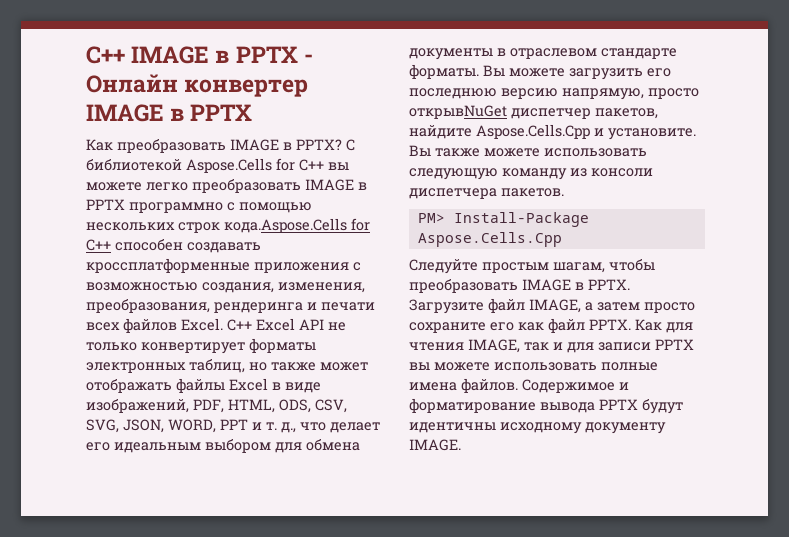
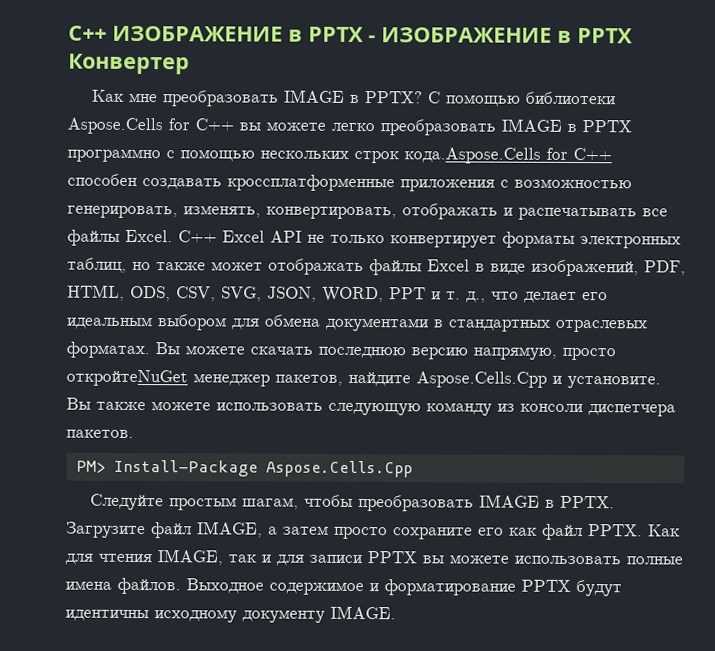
[86,46,210,64] C++ IMAGE -> [68,25,283,42] C++ ИЗОБРАЖЕНИЕ
[86,74,309,97] [86,104,253,122] [86,139,113,151] Онлайн конвертер IMAGE в PPTX // Как -> [381,27,633,44] [68,53,190,75] [91,89,158,103] ИЗОБРАЖЕНИЕ в PPTX Конвертер // Как мне
[86,159,182,171] библиотекой -> [444,91,616,107] помощью библиотеки
[202,282,365,293] [86,299,375,313] [86,318,177,333] создания, изменения, преобразования, рендеринга и печати всех файлов -> [67,203,668,221] [67,229,120,246] генерировать, изменять, конвертировать, отображать и распечатывать все файлы
[409,48,677,60] [409,64,671,80] документы в отраслевом стандарте форматы. Вы можете загрузить его -> [325,317,648,333] [66,341,313,359] документами в стандартных отраслевых форматах. Вы можете скачать
[409,105,591,119] открывNuGet диспетчер -> [66,369,270,387] откройтеNuGet менеджер
[522,379,615,393] Содержимое -> [186,578,364,596] Выходное содержимое
[540,402,595,413] вывода -> (516, 587) none

